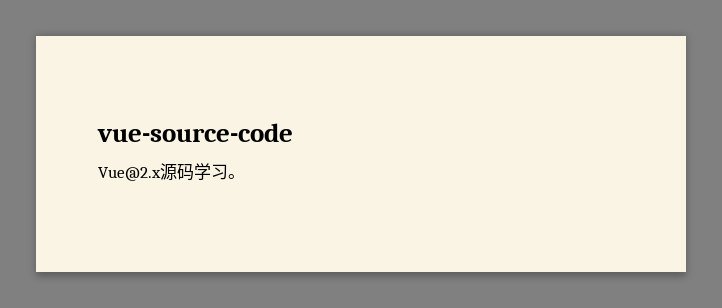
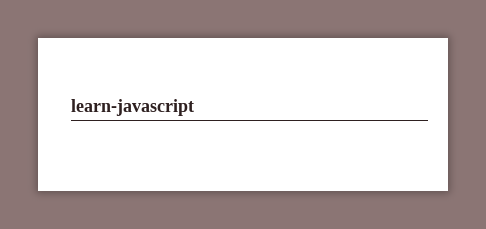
[97,123,293,142] [98,163,245,181] vue-source-code // Vue@2.x源码学习。 -> [71,99,194,116] learn-javascript

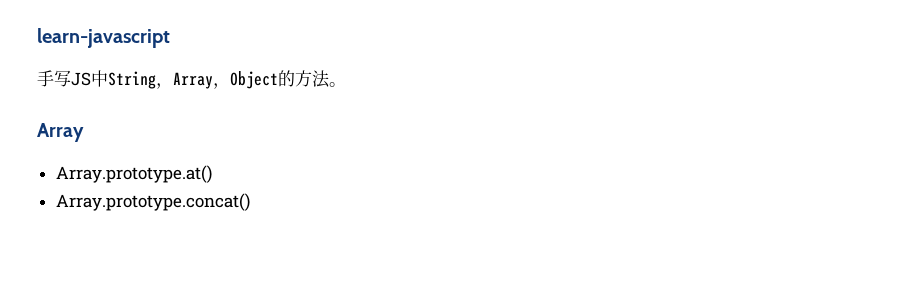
(194, 107) none -> [37,70,346,89] [37,123,84,142] [55,165,212,183] [55,193,250,211] // 手写JS中String，Array，Object的方法。 // Array // Array.prototype.at() // Array.prototype.concat()

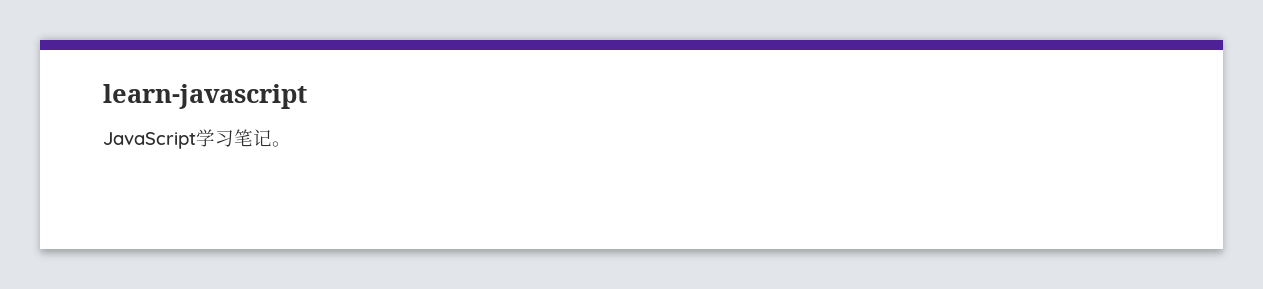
[37,70,346,89] [37,123,84,142] [55,165,212,183] [55,193,250,211] 手写JS中String，Array，Object的方法。 // Array // Array.prototype.at() // Array.prototype.concat() -> [103,129,291,149] JavaScript学习笔记。

